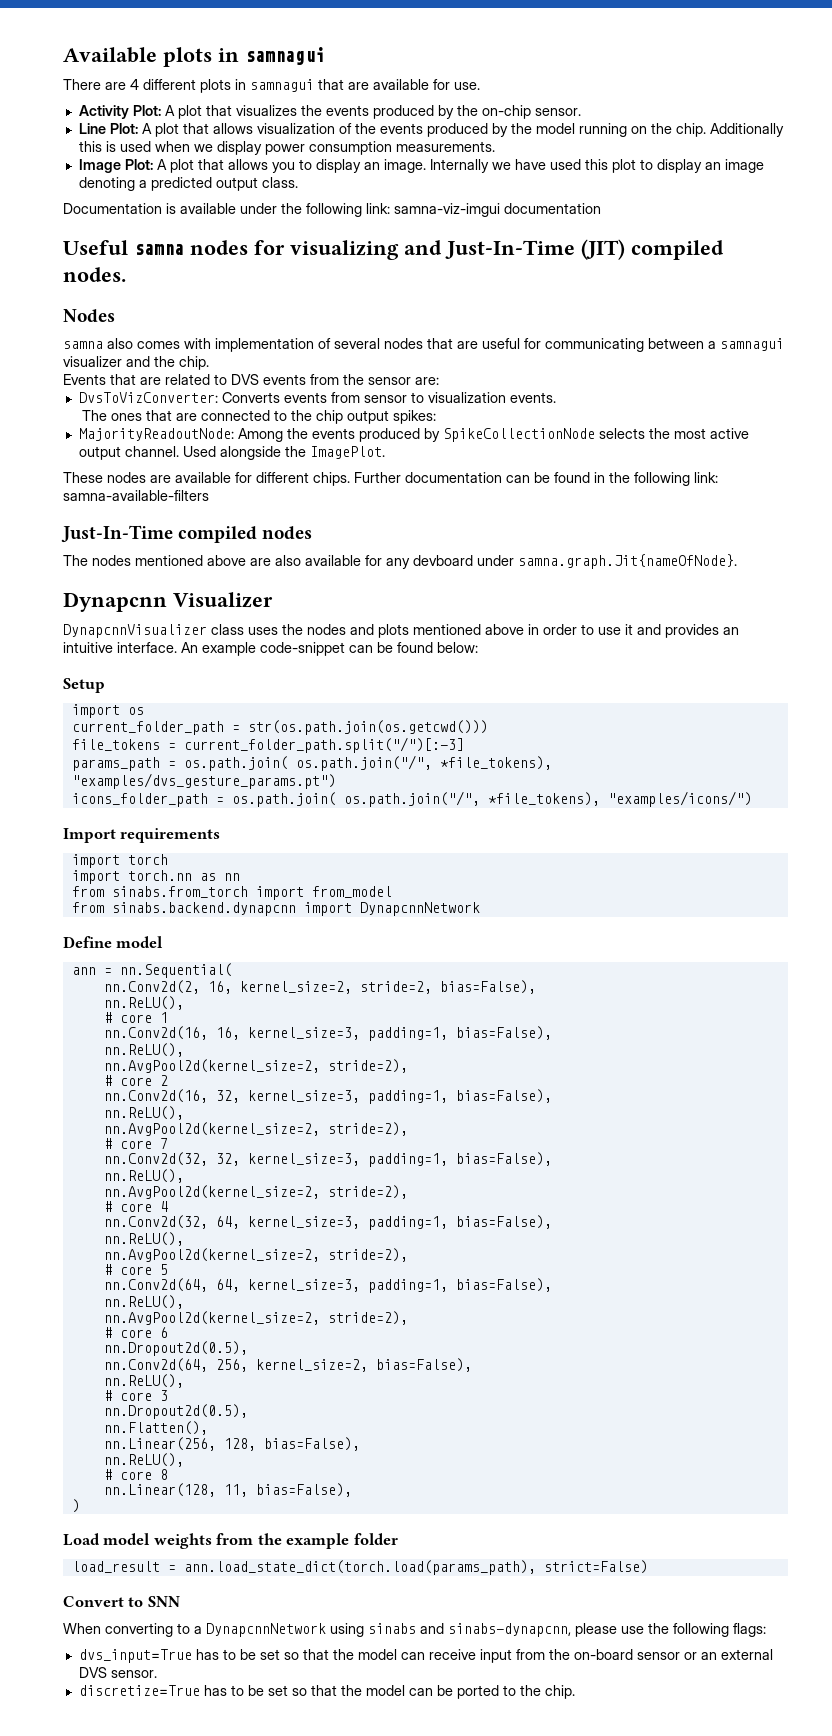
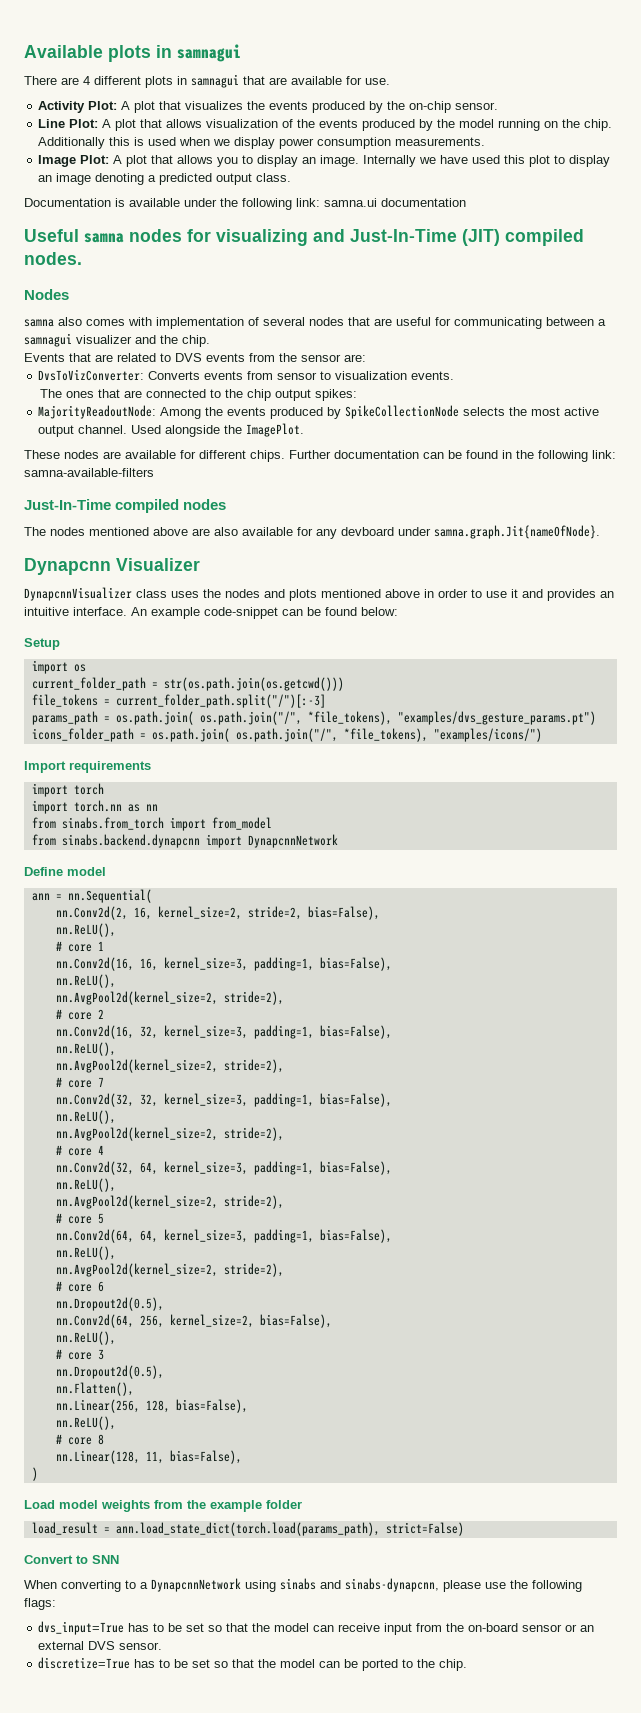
[394,203,500,217] samna-viz-imgui -> [324,198,377,207] samna.ui

